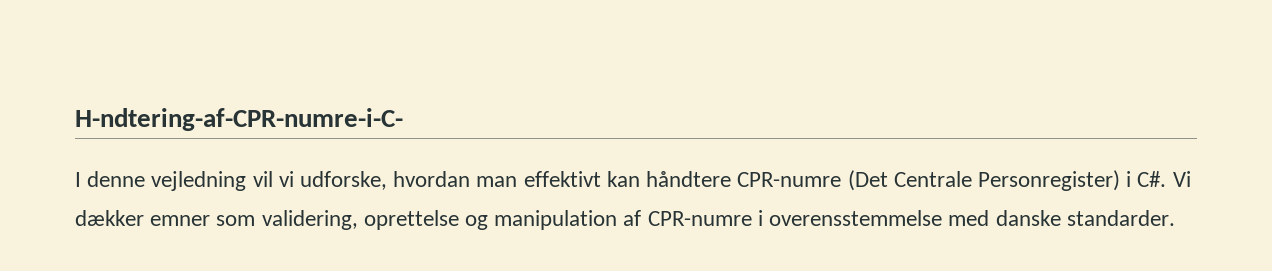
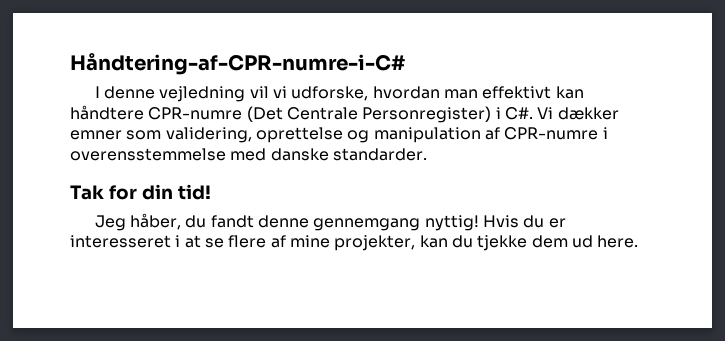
[75,108,403,131] H-ndtering-af-CPR-numre-i-C- -> [70,53,405,75] Håndtering-af-CPR-numre-i-C#
(1175, 218) none -> [70,184,211,200] [94,213,566,231] [70,235,639,251] // Tak for din tid! // Jeg håber, du fandt denne gennemgang nyttig! Hvis du er interesseret i at se flere af mine projekter, kan du tjekke dem ud here.

